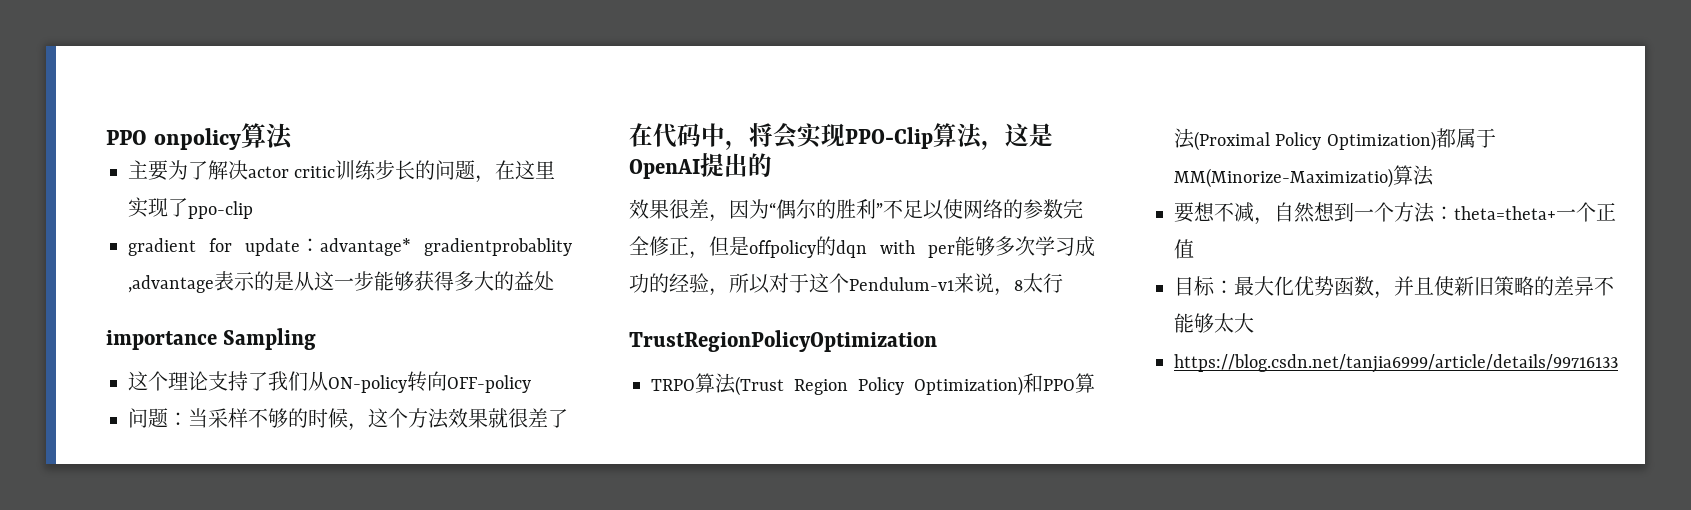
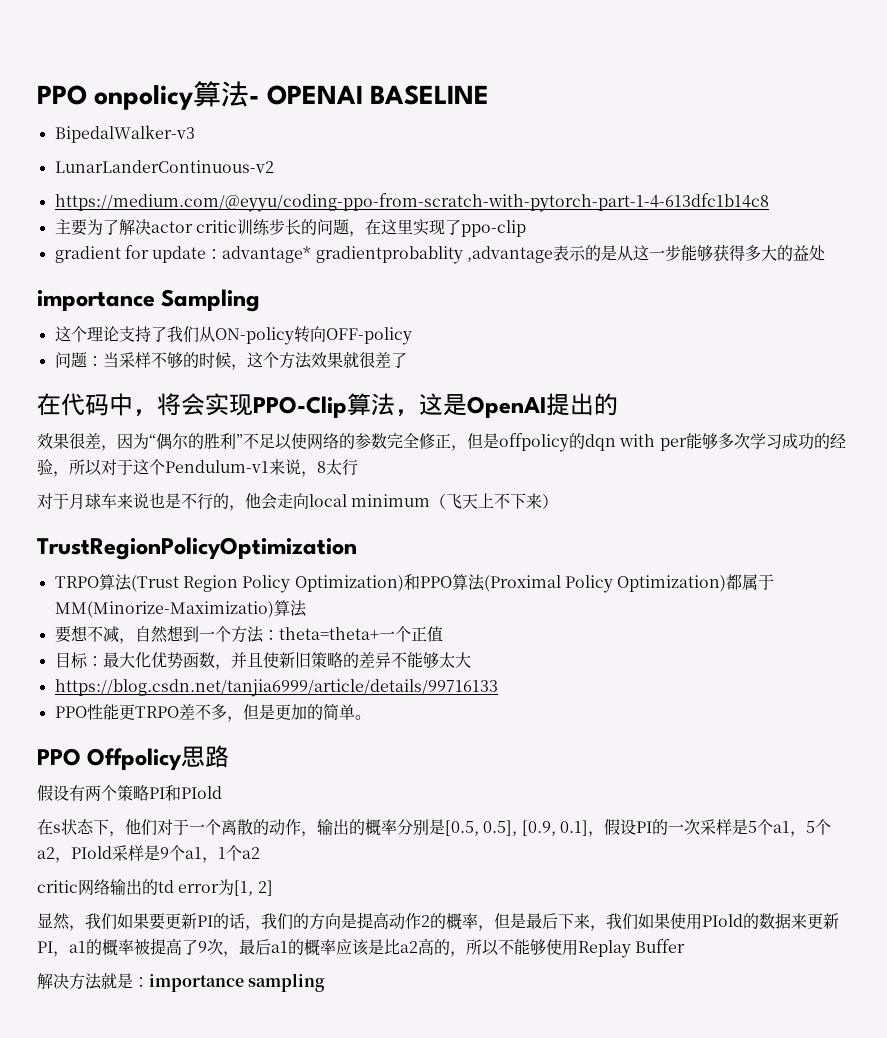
(293, 136) none -> [249,85,490,105] [54,125,195,143] [54,160,274,173] [54,193,769,212] - OPENAI BASELINE // BipedalWalker-v3 // LunarLanderContinuous-v2 // https://medium.com/@eyyu/coding-ppo-from-scratch-with-pytorch-part-1-4-613dfc1b14c8
(1063, 283) none -> [37,492,559,511] // 对于月球车来说也是不行的，他会走向local minimum（飞天上不下来）
(1618, 363) none -> [54,704,371,722] [37,745,230,770] [37,785,222,801] [37,819,831,837] [37,845,260,863] [37,879,273,896] [37,912,839,931] [37,938,686,958] [37,973,326,992] // PPO性能更TRPO差不多，但是更加的简单。 // PPO Offpolicy思路 // 假设有两个策略PI和PIold // 在s状态下，他们对于一个离散的动作，输出的概率分别是[0.5, 0.5], [0.9, 0.1]，假设PI的一次采样是5个a1，5个a2，PIold采样是9个a1，1个a2 // critic网络输出的td error为[1, 2] // 显然，我们如果要更新PI的话，我们的方向是提高动作2的概率，但是最后下来，我们如果使用PIold的数据来更新PI，a1的概率被提高了9次，最后a1的概率应该是比a2高的，所以不能够使用Replay Buffer // 解决方法就是：importance sampling

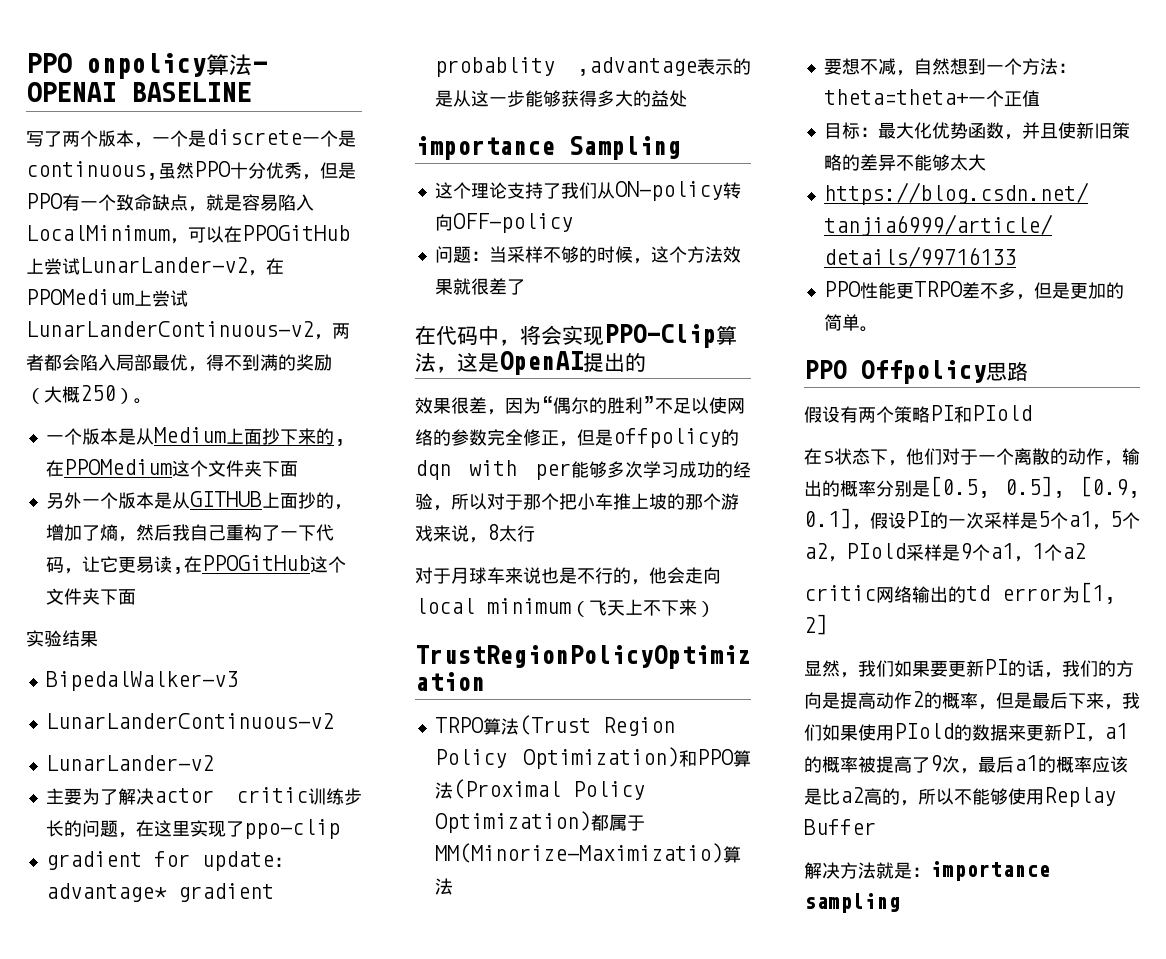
(490, 95) none -> [26,129,356,148] [26,161,356,180] [26,193,314,212] [26,225,350,244] [26,257,284,276] [26,289,188,307] [26,321,350,340] [26,354,332,372] [26,385,152,404] [45,427,346,446] [45,459,298,477] [45,491,352,510] [45,524,334,542] [45,555,346,574] [45,588,136,605] [26,630,98,647] // 写了两个版本，一个是discrete一个是continuous,虽然PPO十分优秀，但是PPO有一个致命缺点，就是容易陷入LocalMinimum，可以在PPOGitHub上尝试LunarLander-v2，在PPOMedium上尝试LunarLanderContinuous-v2，两者都会陷入局部最优，得不到满的奖励（大概250）。 // 一个版本是从Medium上面抄下来的,在PPOMedium这个文件夹下面 // 另外一个版本是从GITHUB上面抄的，增加了熵，然后我自己重构了一下代码，让它更易读,在PPOGitHub这个文件夹下面 // 实验结果
[54,193,769,212] https://medium.com/@eyyu/coding-ppo-from-scratch-with-pytorch-part-1-4-613dfc1b14c8 -> [45,755,214,771] LunarLander-v2
[315,246,463,264] gradientprobablity -> [177,883,274,902] [434,57,555,77] gradient probablity
[133,459,269,475] 这个Pendulum-v1 -> [523,493,739,510] [415,525,433,542] 那个把小车推上坡的那个游戏

